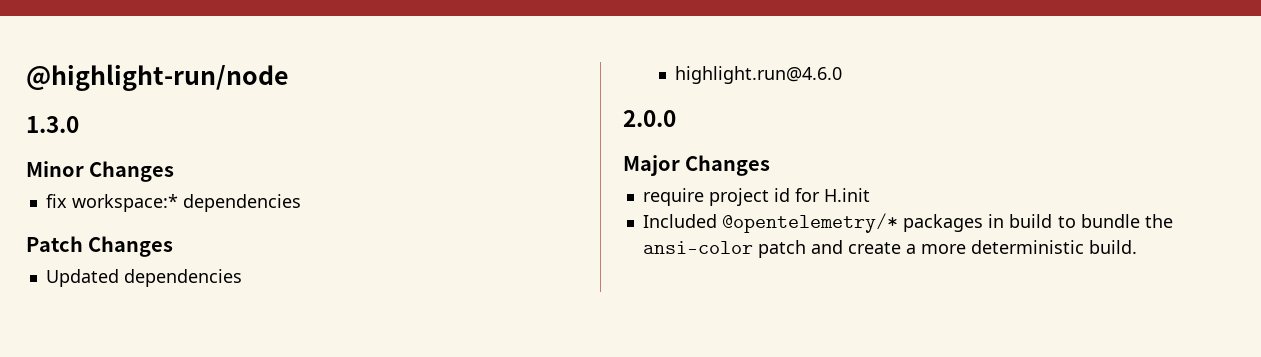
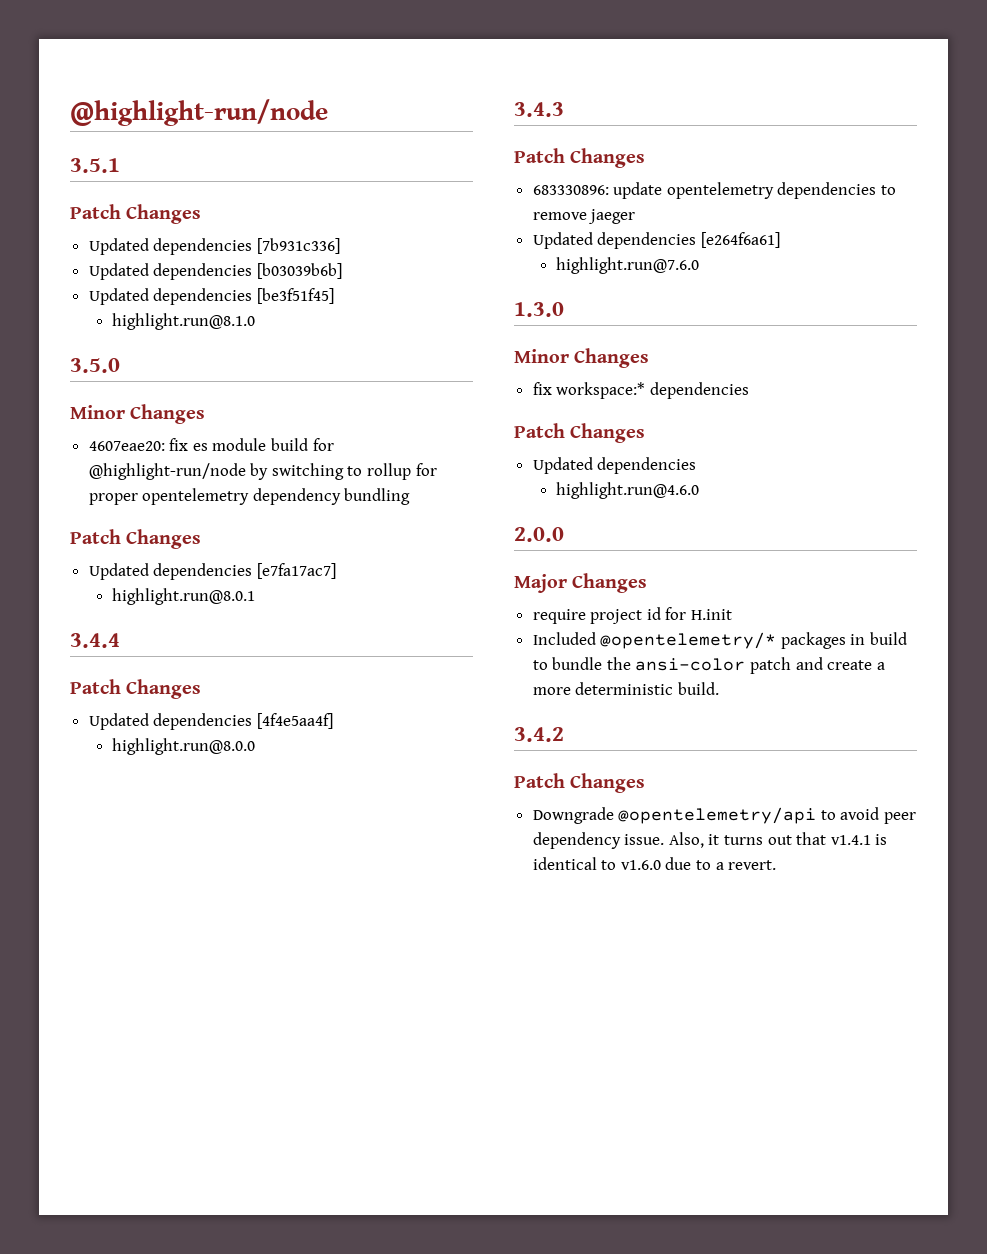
[26,64,289,91] @highlight-run/node -> [70,99,328,126] [70,158,120,173] [70,204,202,224] [88,238,340,255] [88,263,342,280] [88,288,334,305] [111,313,255,330] [70,358,120,373] [70,404,206,424] [88,438,334,451] [88,463,437,480] [88,488,411,505] [70,529,202,549] [88,563,336,580] [111,588,255,605] [70,633,120,648] [70,679,202,699] [88,713,333,730] [111,738,255,755] [514,102,564,117] [514,148,646,168] [532,182,897,199] [532,209,636,224] [532,232,780,249] [555,257,699,274] @highlight-run/node // 3.5.1 // Patch Changes // Updated dependencies [7b931c336] // Updated dependencies [b03039b6b] // Updated dependencies [be3f51f45] // highlight.run@8.1.0 // 3.5.0 // Minor Changes // 4607eae20: fix es module build for @highlight-run/node by switching to rollup for proper opentelemetry dependency bundling // Patch Changes // Updated dependencies [e7fa17ac7] // highlight.run@8.0.1 // 3.4.4 // Patch Changes // Updated dependencies [4f4e5aa4f] // highlight.run@8.0.0 // 3.4.3 // Patch Changes // 683330896: update opentelemetry dependencies to remove jaeger // Updated dependencies [e264f6a61] // highlight.run@7.6.0
(1137, 247) none -> [514,727,564,742] [514,773,646,793] [532,807,917,824] [532,832,888,849] [532,857,777,870] // 3.4.2 // Patch Changes // Downgrade @opentelemetry/api to avoid peer dependency issue. Also, it turns out that v1.4.1 is identical to v1.6.0 due to a revert.

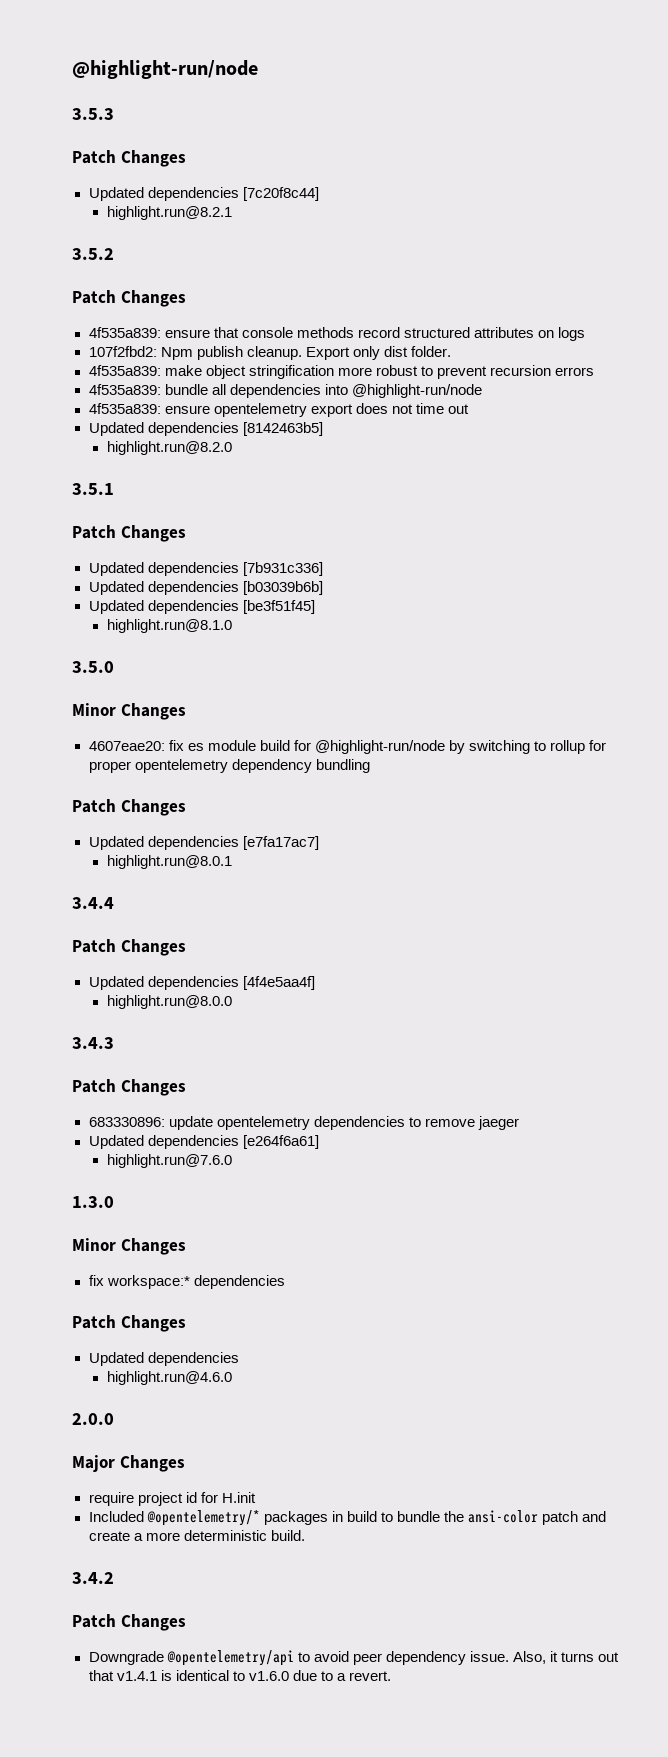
[70,99,328,126] @highlight-run/node -> [72,60,258,79] [72,108,114,120] [72,150,186,167] [88,187,319,201] [106,206,232,220] [72,248,114,260] [72,290,186,307] [88,327,585,341] [88,346,451,360] [88,365,594,379] [88,384,482,398] [88,403,469,417] [88,422,323,436] [106,441,232,455] @highlight-run/node // 3.5.3 // Patch Changes // Updated dependencies [7c20f8c44] // highlight.run@8.2.1 // 3.5.2 // Patch Changes // 4f535a839: ensure that console methods record structured attributes on logs // 107f2fbd2: Npm publish cleanup. Export only dist folder. // 4f535a839: make object stringification more robust to prevent recursion errors // 4f535a839: bundle all dependencies into @highlight-run/node // 4f535a839: ensure opentelemetry export does not time out // Updated dependencies [8142463b5] // highlight.run@8.2.0

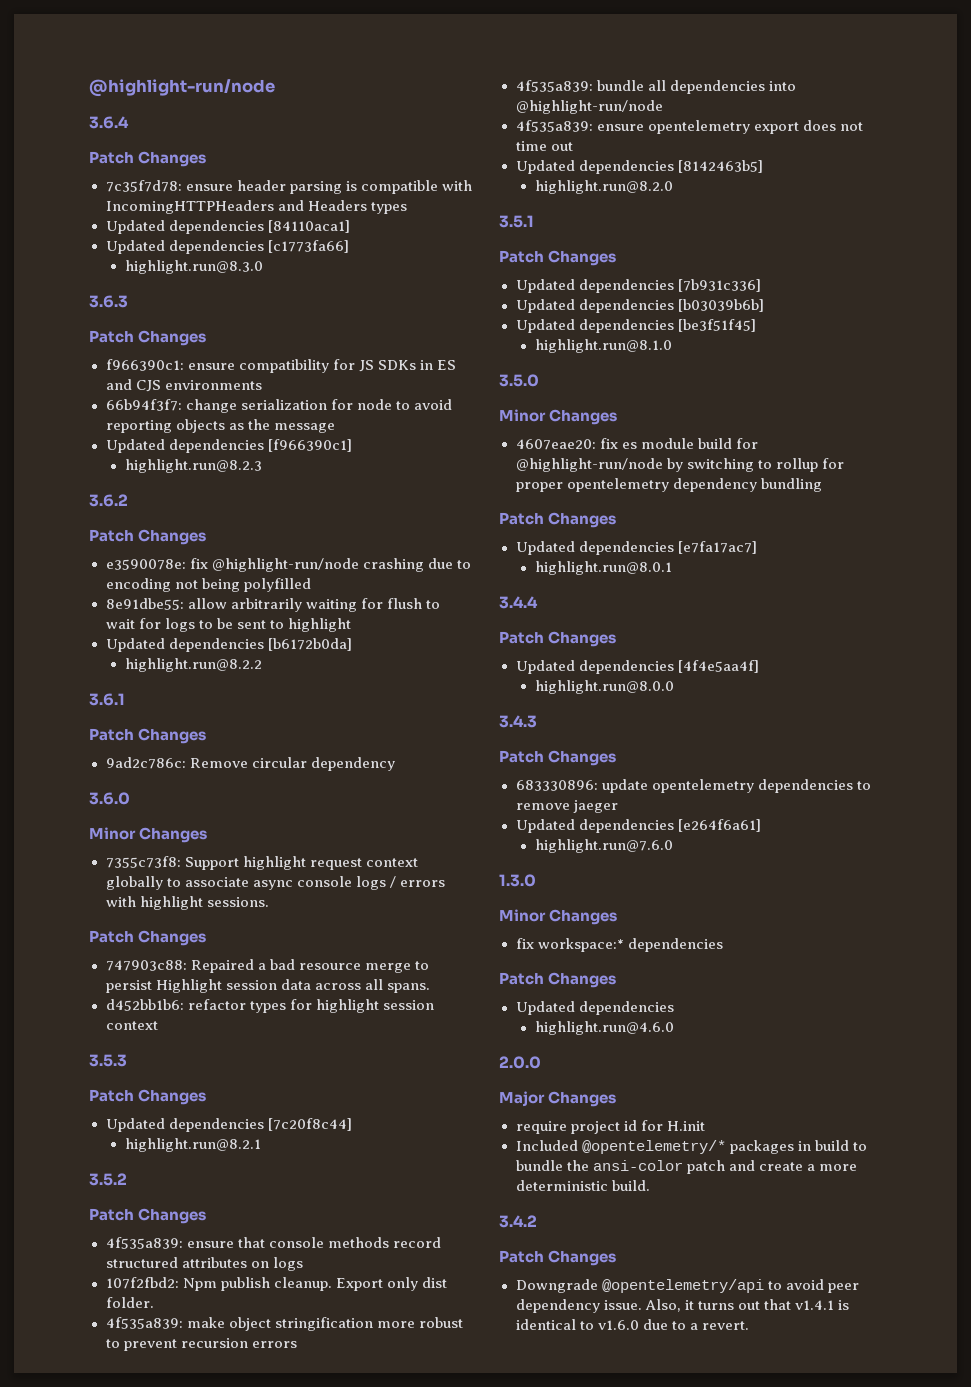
[72,60,258,79] @highlight-run/node -> [89,79,275,97] [89,116,129,129] [89,151,207,167] [105,180,472,194] [105,200,407,214] [105,220,350,234] [105,240,349,254] [124,260,263,274] [89,295,128,308] [89,330,207,346] [105,359,456,373] [105,379,262,392] [105,399,452,413] [105,419,335,433] [105,439,352,453] [124,459,262,473] [89,494,128,507] [89,529,207,545] [105,558,471,572] [105,578,311,592] [105,598,440,612] [105,618,351,632] [105,638,352,652] [124,658,262,672] [89,693,125,706] [89,728,207,744] [105,757,395,771] [89,792,130,805] [89,827,208,843] [105,856,418,870] [105,876,445,890] [105,896,269,910] [89,930,207,946] [105,959,429,973] [105,979,430,993] [105,999,434,1013] [105,1021,158,1030] @highlight-run/node // 3.6.4 // Patch Changes // 7c35f7d78: ensure header parsing is compatible with IncomingHTTPHeaders and Headers types // Updated dependencies [84110aca1] // Updated dependencies [c1773fa66] // highlight.run@8.3.0 // 3.6.3 // Patch Changes // f966390c1: ensure compatibility for JS SDKs in ES and CJS environments // 66b94f3f7: change serialization for node to avoid reporting objects as the message // Updated dependencies [f966390c1] // highlight.run@8.2.3 // 3.6.2 // Patch Changes // e3590078e: fix @highlight-run/node crashing due to encoding not being polyfilled // 8e91dbe55: allow arbitrarily waiting for flush to wait for logs to be sent to highlight // Updated dependencies [b6172b0da] // highlight.run@8.2.2 // 3.6.1 // Patch Changes // 9ad2c786c: Remove circular dependency // 3.6.0 // Minor Changes // 7355c73f8: Support highlight request context globally to associate async console logs / errors with highlight sessions. // Patch Changes // 747903c88: Repaired a bad resource merge to persist Highlight session data across all spans. // d452bb1b6: refactor types for highlight session context

